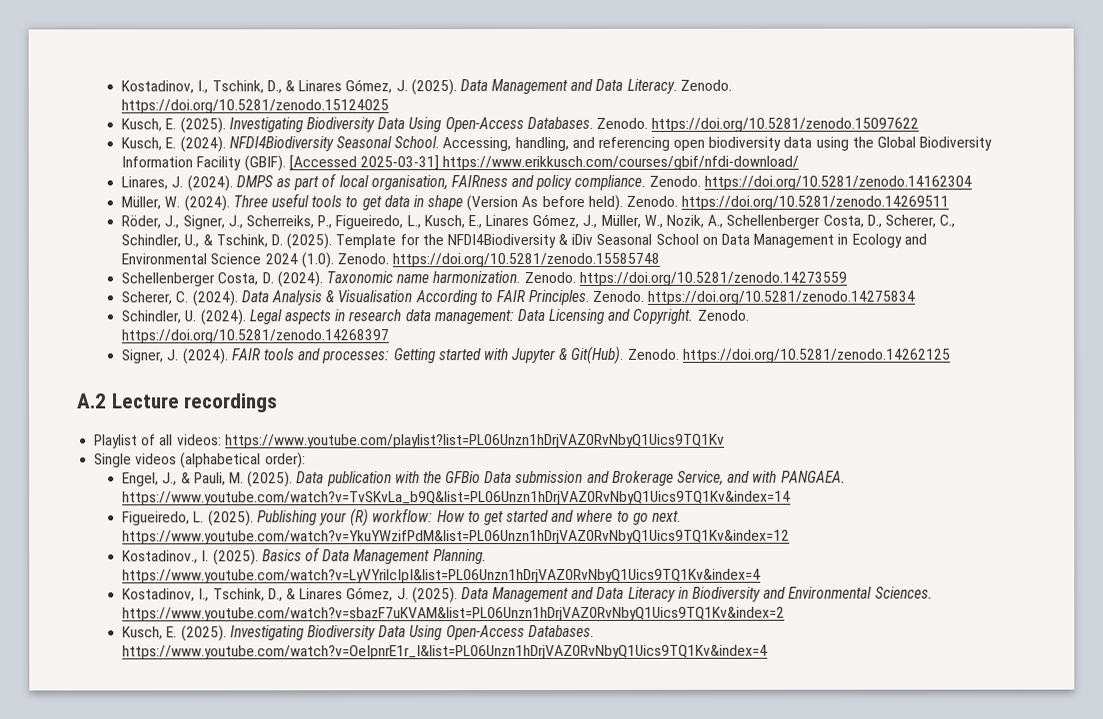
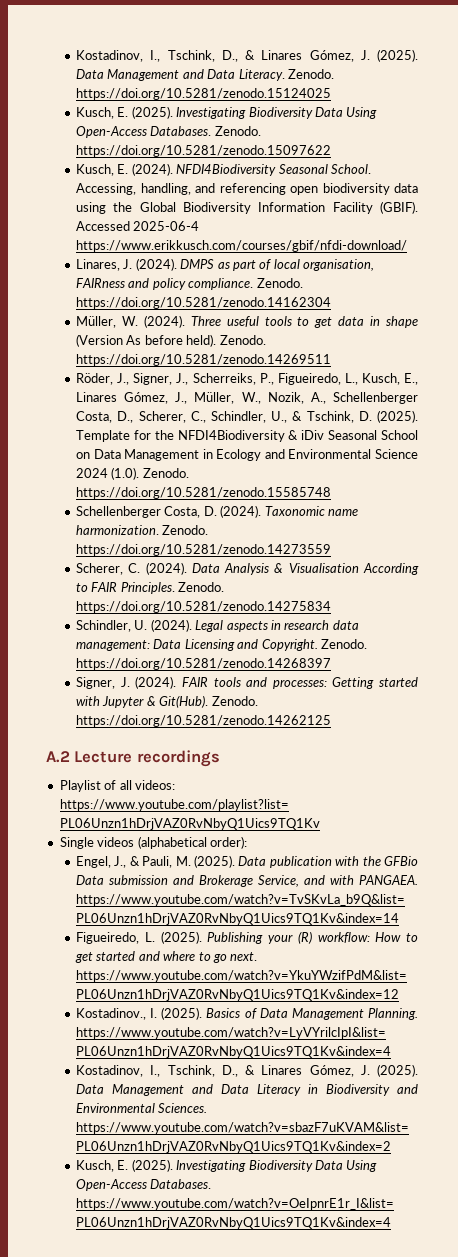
[288,155,439,171] [Accessed 2025-03-31] -> [76,221,200,231] Accessed 2025-06-4

